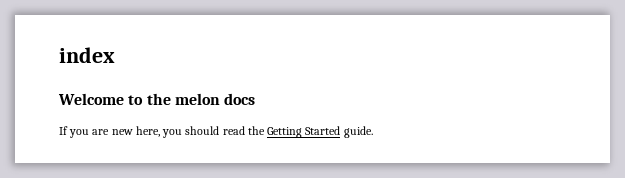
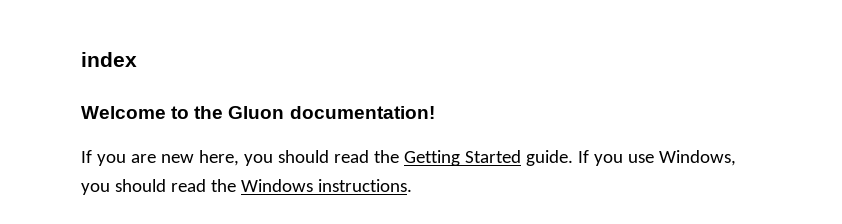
[174,93,256,105] melon docs -> [228,106,435,119] Gluon documentation!
(373, 132) none -> [577,150,736,166] [81,179,412,195] If you use Windows, you should read the Windows instructions.

